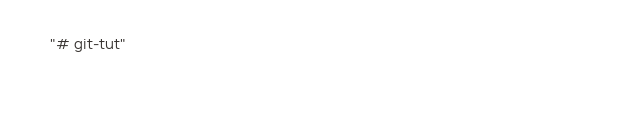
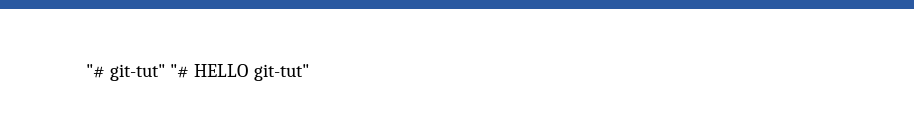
(127, 45) none -> [170,64,309,81] "# HELLO git-tut"

